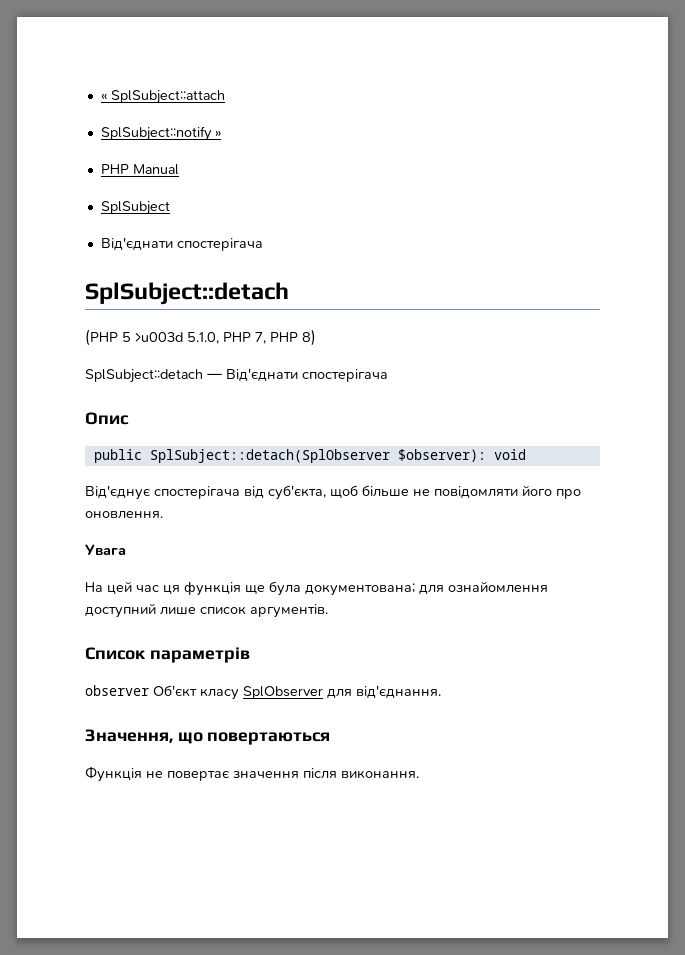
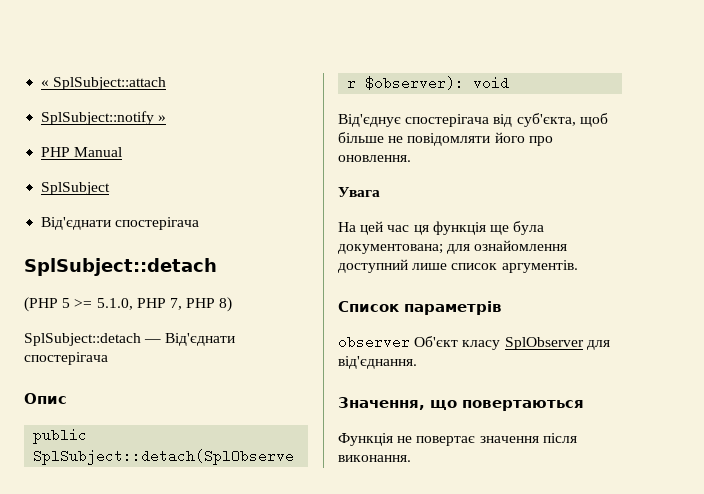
[135,332,183,342] >u003d -> [74,299,93,308] >=

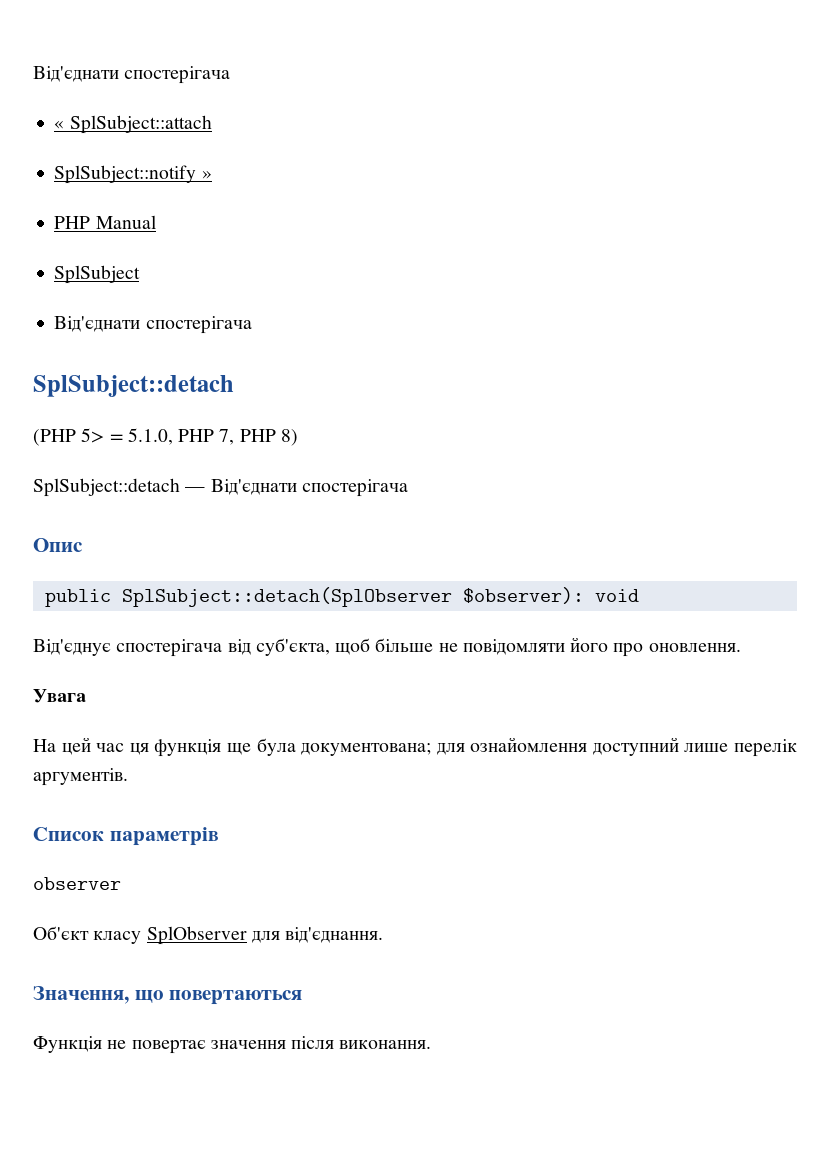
(41, 83) none -> [33,66,231,84] Від'єднати спостерігача //
[62,298,93,308] 5 >= -> [81,428,123,443] 5> =
[451,263,498,270] список -> [734,739,798,757] перелік
(410, 342) none -> (121, 883) //

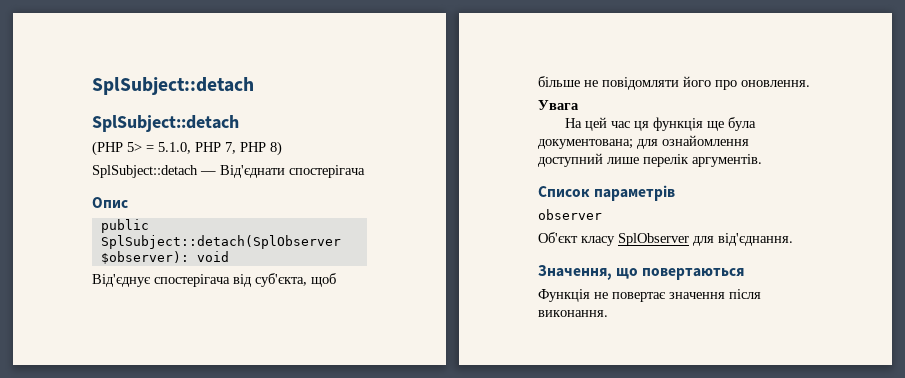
[33,66,231,84] [54,115,212,134] [54,165,212,184] [54,215,156,229] [54,265,141,284] [54,316,252,334] Від'єднати спостерігача // « SplSubject::attach // SplSubject::notify » // PHP Manual // SplSubject // Від'єднати спостерігача -> [92,77,254,95] SplSubject::detach

